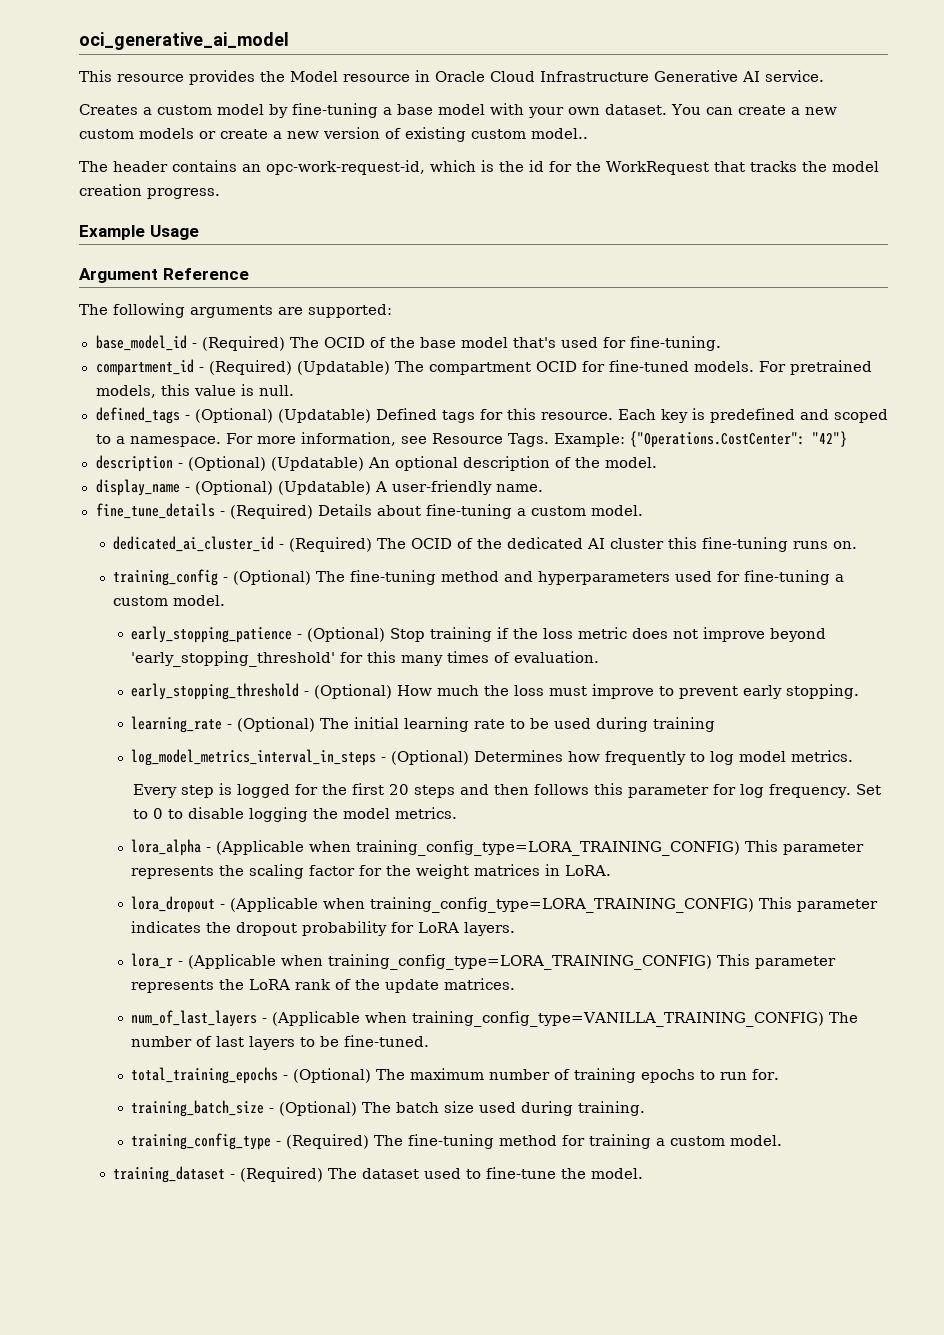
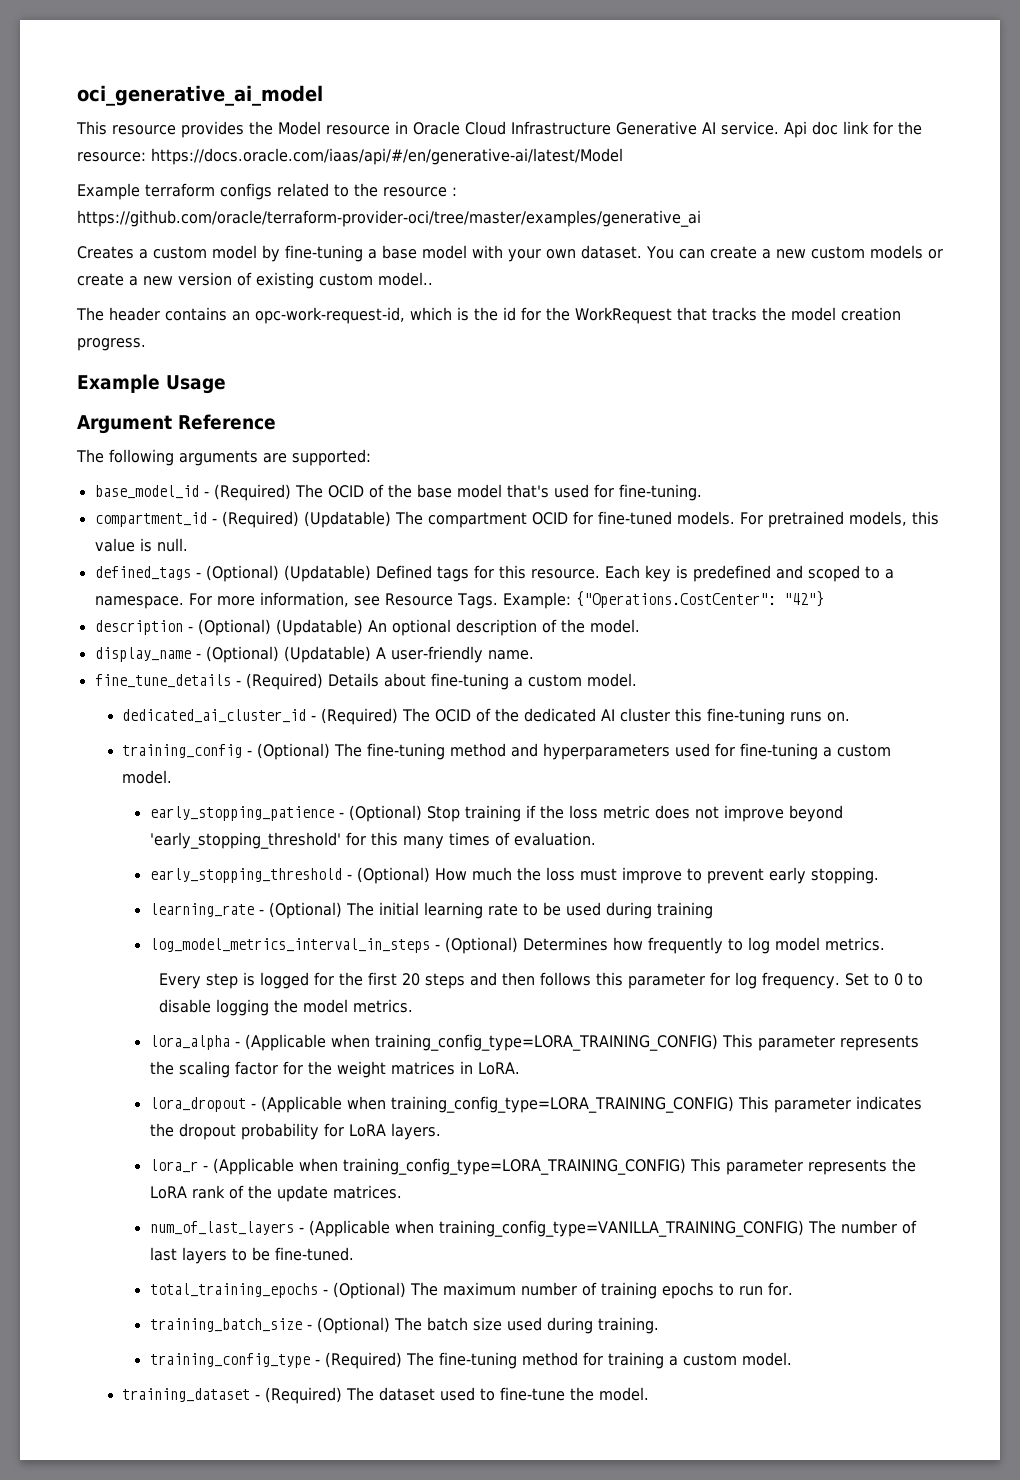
(824, 76) none -> [784,121,922,138] [77,148,623,165] [77,183,457,200] [77,210,701,227] Api doc link for the resource: https://docs.oracle.com/iaas/api/#/en/generative-ai/latest/Model // Example terraform configs related to the resource : https://github.com/oracle/terraform-provider-oci/tree/master/examples/generative_ai

